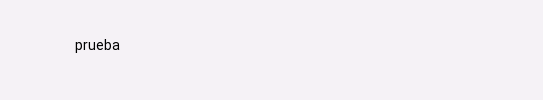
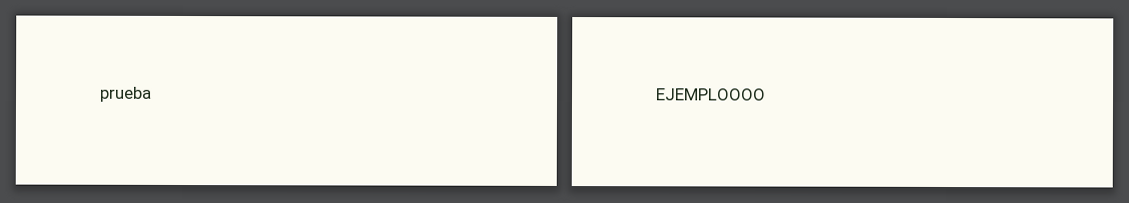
(120, 46) none -> [656,88,766,101] // EJEMPLOOOO

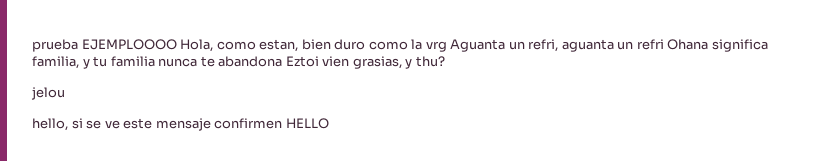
[656,88,766,101] // EJEMPLOOOO -> [81,39,768,52] [32,56,445,69] [31,87,65,100] [32,118,329,131] EJEMPLOOOO Hola, como estan, bien duro como la vrg Aguanta un refri, aguanta un refri Ohana significa familia, y tu familia nunca te abandona Eztoi vien grasias, y thu? // jelou // hello, si se ve este mensaje confirmen HELLO

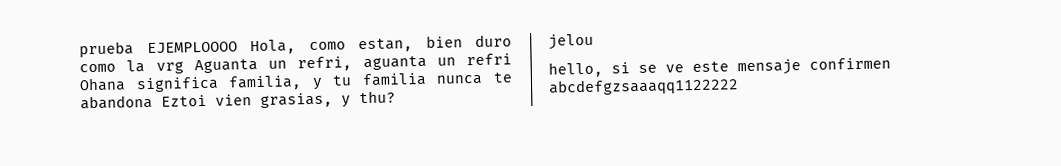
[285,118,329,129] HELLO -> [548,77,739,96] abcdefgzsaaaqq1122222

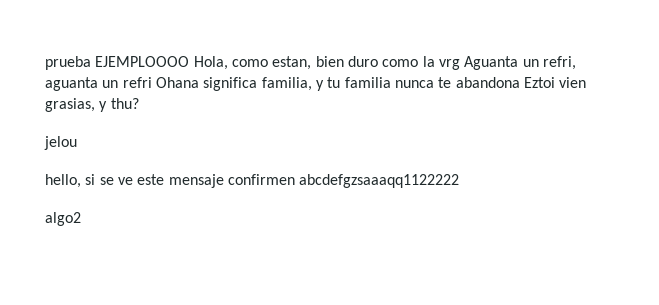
(739, 86) none -> [45,212,81,226] // algo2

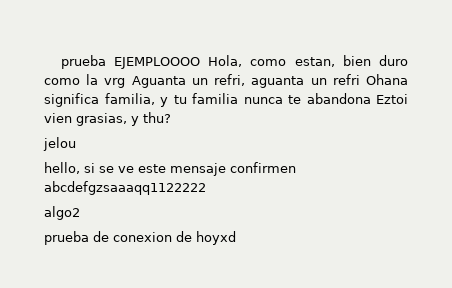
(81, 219) none -> [44,231,236,245] // prueba de conexion de hoyxd

